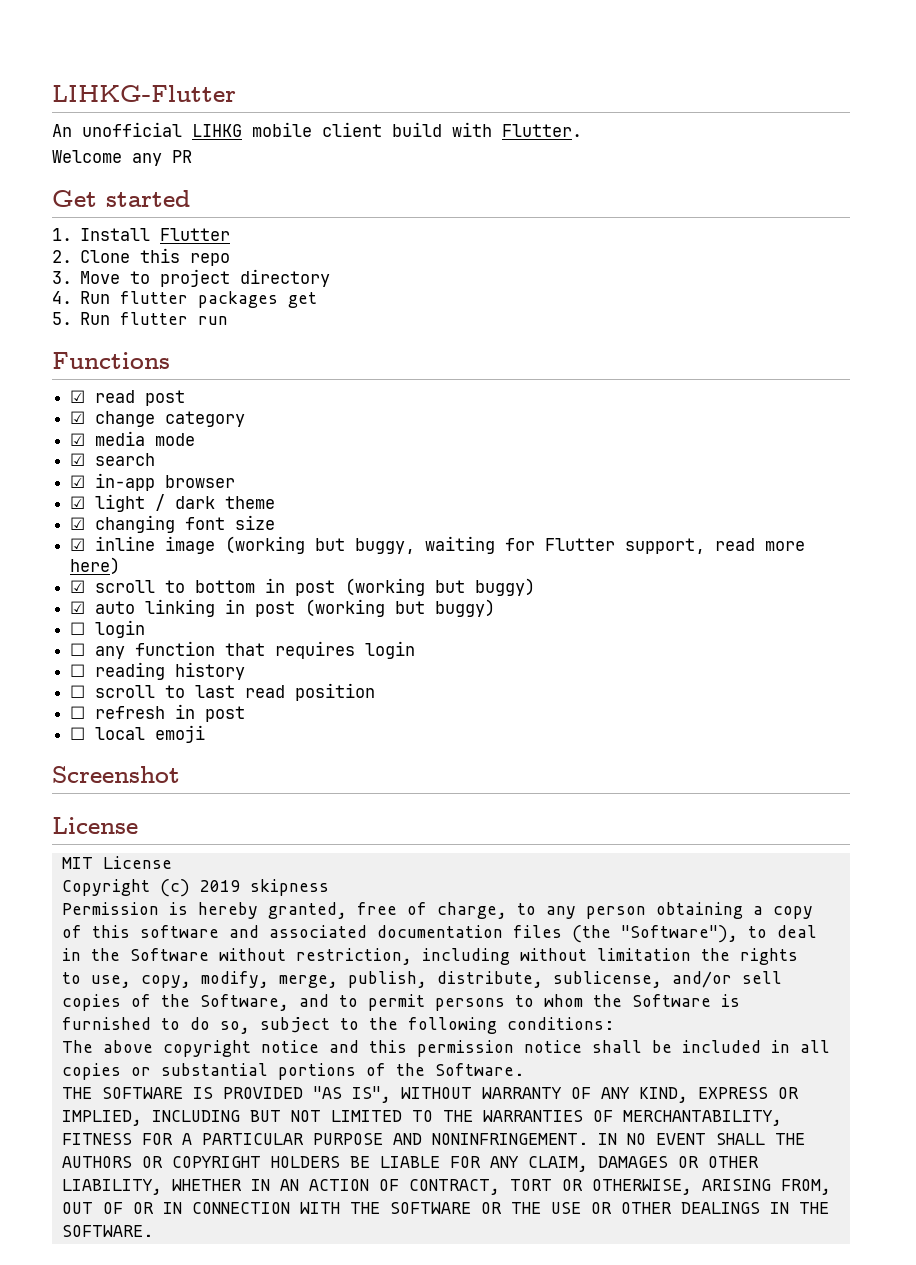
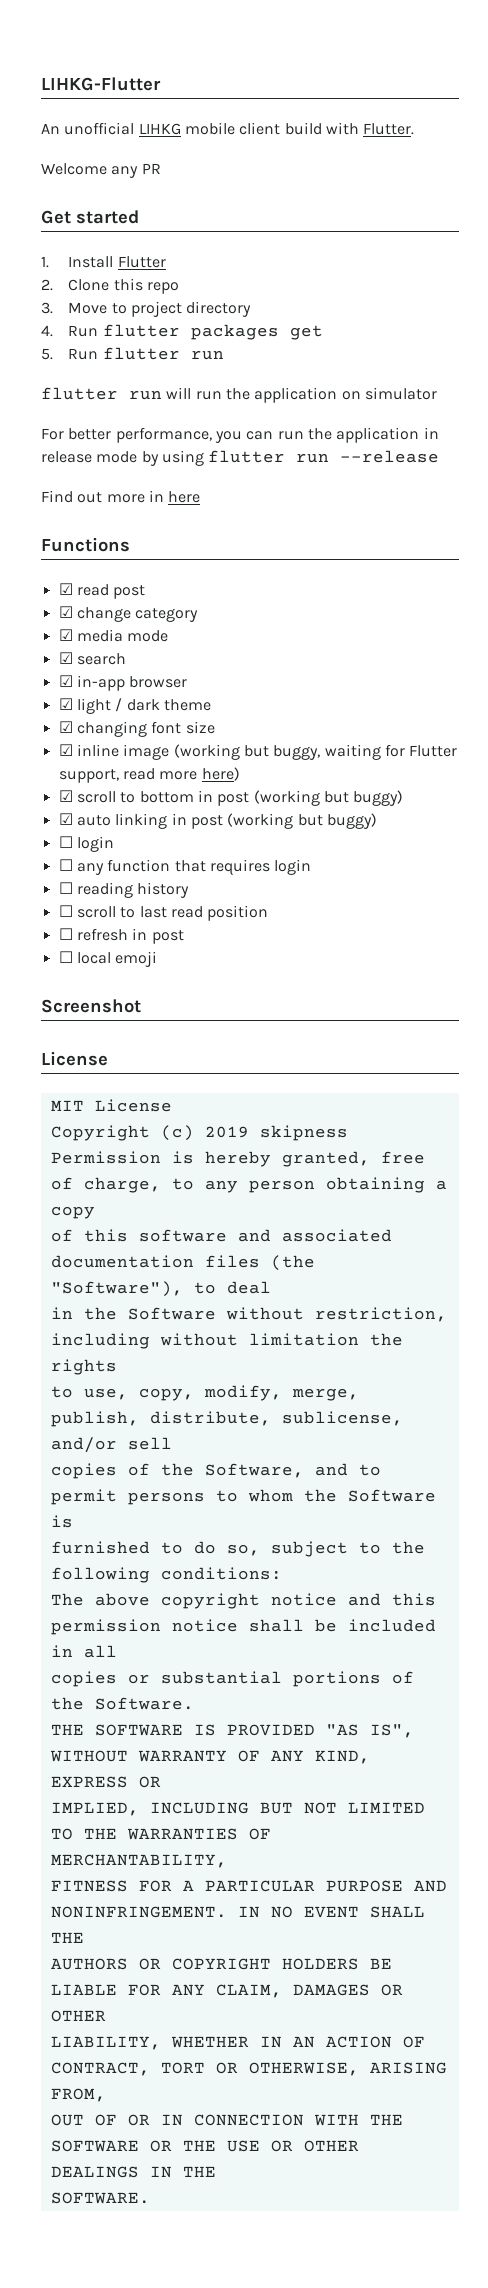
(229, 320) none -> [41,387,437,403] [41,427,439,443] [41,450,440,466] [41,490,201,503] // flutter run will run the application on simulator // For better performance, you can run the application in release mode by using flutter run --release // Find out more in here

